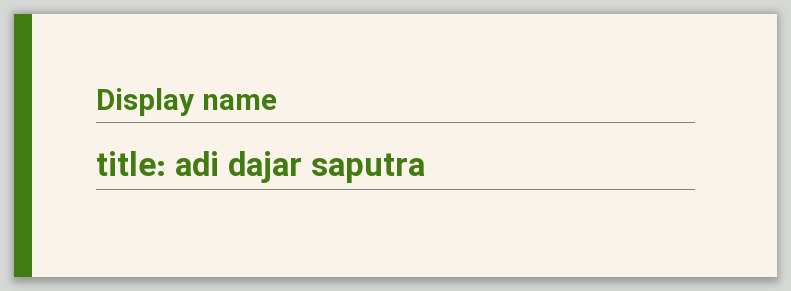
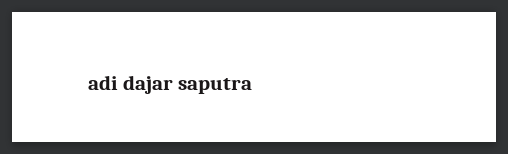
[96,88,277,116] [96,151,166,176] Display name // title: -> (88, 82) none

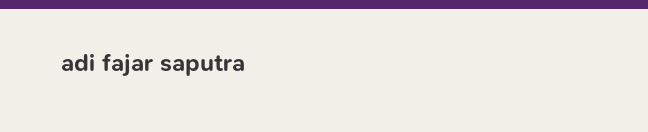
[122,75,173,94] dajar -> [102,53,154,77] fajar

